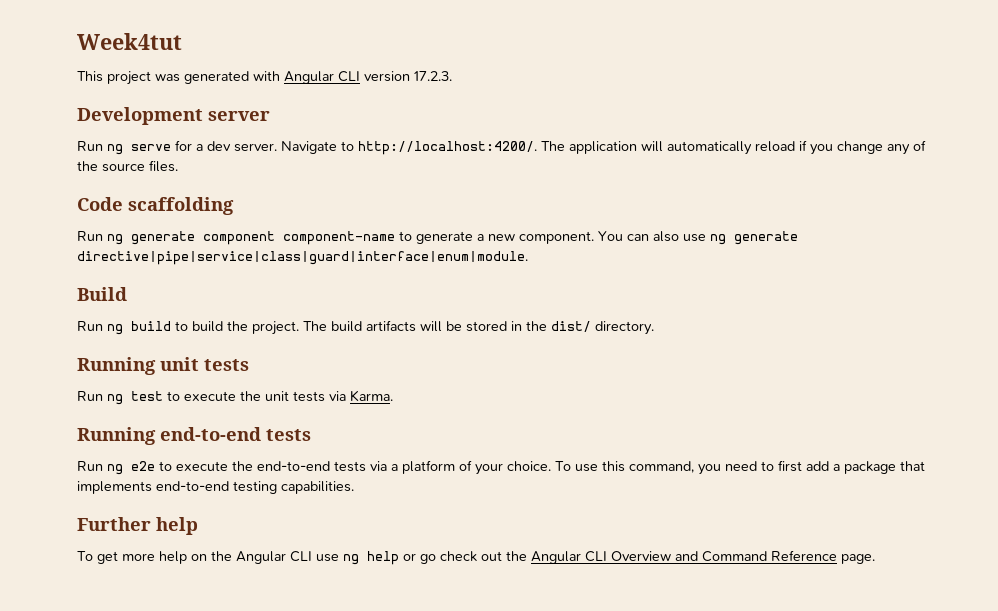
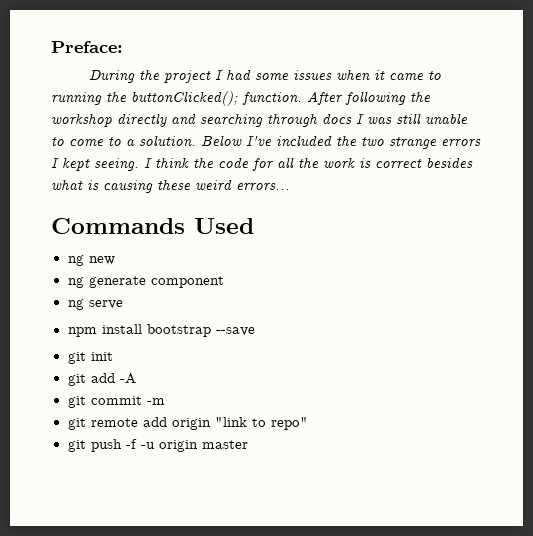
[77,33,182,50] [77,71,452,85] [77,107,270,125] [77,140,926,155] [77,160,178,172] [77,197,234,215] [77,231,798,245] [77,251,528,265] [77,287,127,301] [77,320,654,335] [77,357,249,375] [77,390,393,405] [77,427,311,445] [77,460,925,475] [77,481,354,494] [77,517,198,535] [77,550,875,565] Week4tut // This project was generated with Angular CLI version 17.2.3. // Development server // Run ng serve for a dev server. Navigate to http://localhost:4200/. The application will automatically reload if you change any of the source files. // Code scaffolding // Run ng generate component component-name to generate a new component. You can also use ng generate directive|pipe|service|class|guard|interface|enum|module. // Build // Run ng build to build the project. The build artifacts will be stored in the dist/ directory. // Running unit tests // Run ng test to execute the unit tests via Karma. // Running end-to-end tests // Run ng e2e to execute the end-to-end tests via a platform of your choice. To use this command, you need to first add a package that implements end-to-end testing capabilities. // Further help // To get more help on the Angular CLI use ng help or go check out the Angular CLI Overview and Command Reference page. -> [51,41,123,53] [88,69,441,83] [51,91,431,106] [51,113,468,127] [51,135,481,149] [51,157,473,171] [51,179,290,193] [51,218,254,234] [67,255,115,266] [67,276,224,288] [67,299,123,310] [67,324,255,337] [67,352,113,364] [67,373,136,386] [67,396,165,408] [67,417,308,430] [67,439,248,452] Preface: // During the project I had some issues when it came to running the buttonClicked(); function. After following the workshop directly and searching through docs I was still unable to come to a solution. Below I've included the two strange errors I kept seeing. I think the code for all the work is correct besides what is causing these weird errors... // Commands Used // ng new // ng generate component // ng serve // npm install bootstrap --save // git init // git add -A // git commit -m // git remote add origin "link to repo" // git push -f -u origin master

